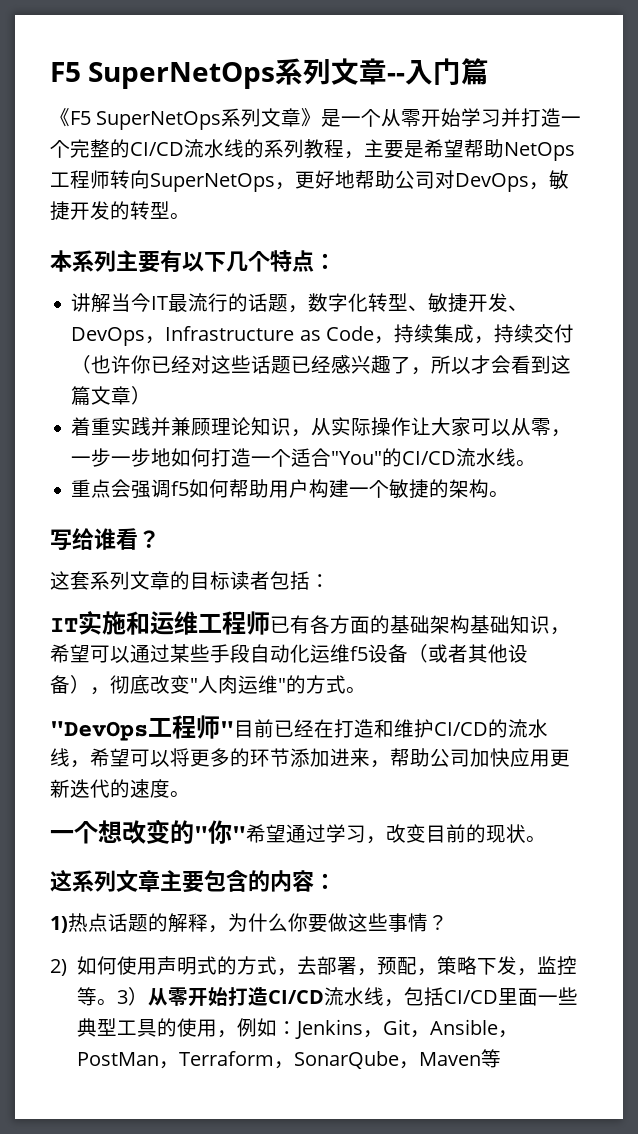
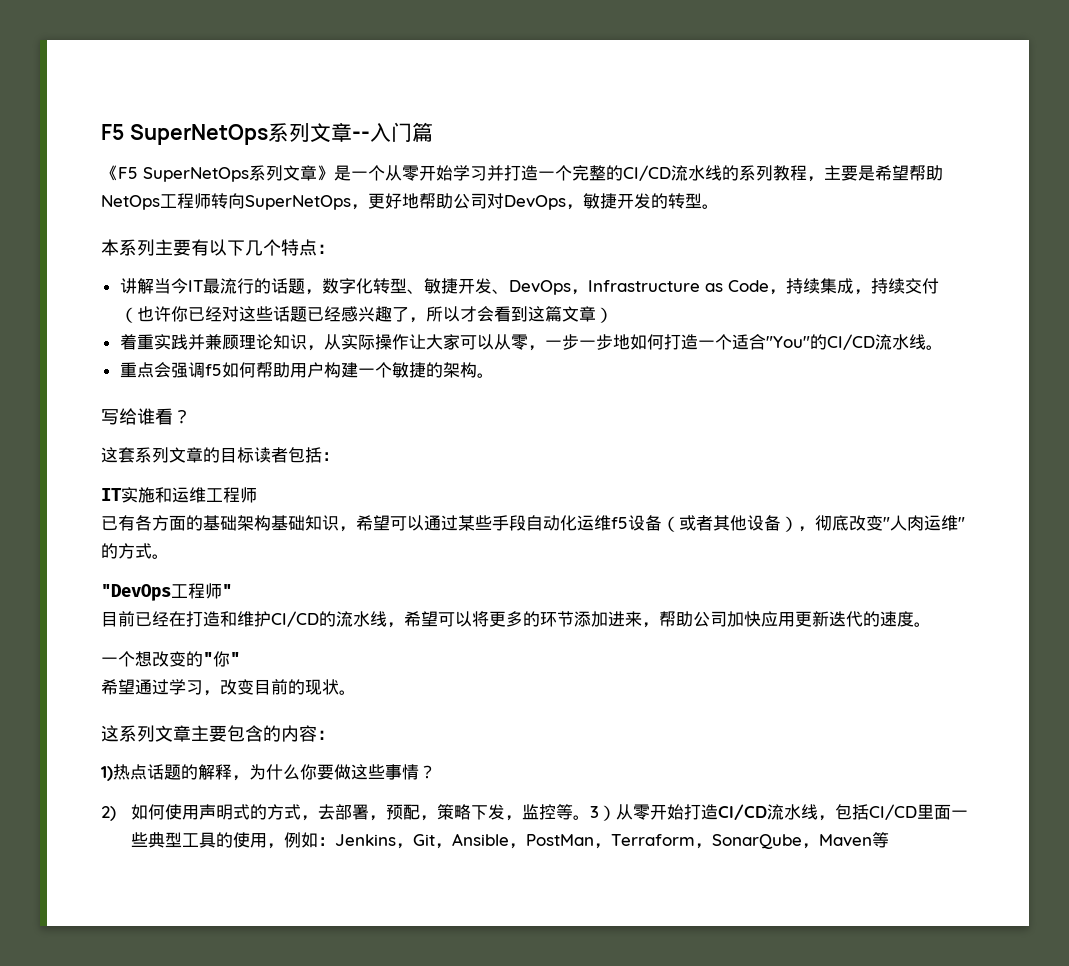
(270, 623) none -> (257, 495) //
(234, 728) none -> (232, 590) //
(246, 833) none -> (240, 658) //

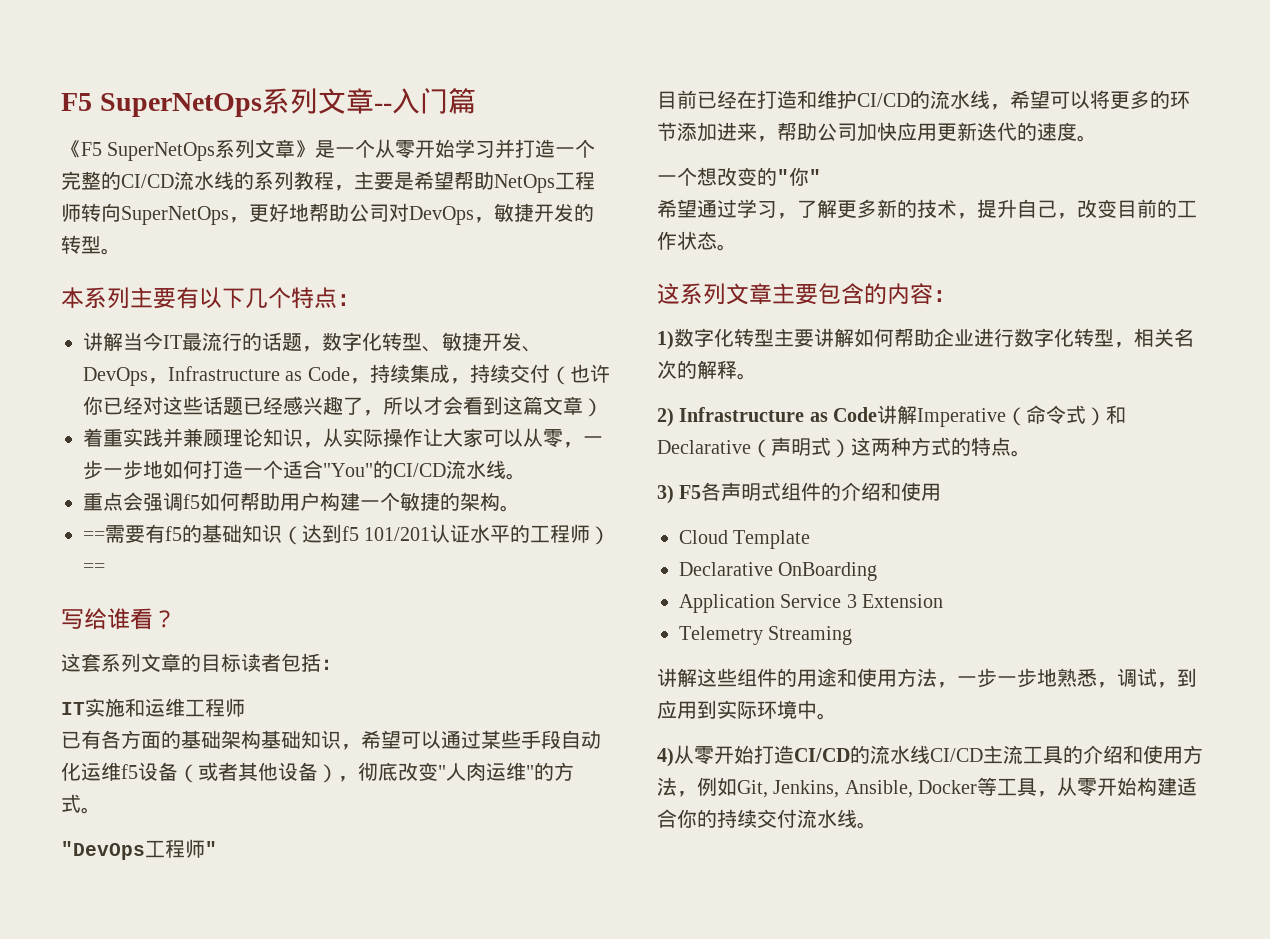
(494, 375) none -> [83,524,611,545] [83,563,105,573] // ==需要有f5的基础知识（达到f5 101/201认证水平的工程师）==
(220, 693) none -> [797,199,1077,219] 了解更多新的技术，提升自己，
[305,679,339,695] 现状 -> [1177,200,1197,218] [657,231,717,250] 工作状态
[113,764,436,781] [101,804,616,821] 热点话题的解释，为什么你要做这些事情？ // 2)如何使用声明式的方式，去部署，预配，策略下发，监控等。3） -> [674,328,1194,348] [657,360,757,380] [657,405,1127,427] [657,437,1031,458] [657,482,942,504] [679,530,811,549] [679,562,878,581] [679,594,944,613] [679,626,853,645] [657,668,1197,688] [657,700,837,720] [657,748,674,767] 数字化转型主要讲解如何帮助企业进行数字化转型，相关名次的解释。 // 2) Infrastructure as Code讲解Imperative（命令式）和Declarative（声明式）这两种方式的特点。 // 3) F5各声明式组件的介绍和使用 // Cloud Template // Declarative OnBoarding // Application Service 3 Extension // Telemetry Streaming // 讲解这些组件的用途和使用方法，一步一步地熟悉，调试，到应用到实际环境中。 // 4)
[766,804,968,821] [130,832,889,849] 流水线，包括CI/CD里面一些典型工具的使用，例如：Jenkins，Git，Ansible，PostMan，Terraform，SonarQube，Maven等 -> [850,745,1203,764] [657,777,1198,798] [657,809,877,829] 的流水线CI/CD主流工具的介绍和使用方法，例如Git, Jenkins, Ansible, Docker等工具，从零开始构建适合你的持续交付流水线。

